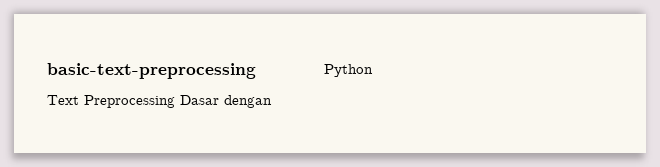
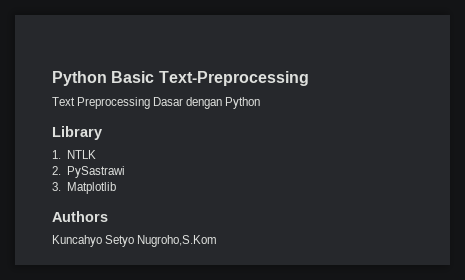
[47,63,256,79] basic-text-preprocessing -> [52,71,309,86] Python Basic Text-Preprocessing
(373, 70) none -> [52,126,102,140] [52,150,96,159] [52,166,125,178] [52,182,116,194] [52,211,108,222] [52,235,218,247] // Library // 1. NTLK // 2. PySastrawi // 3. Matplotlib // Authors // Kuncahyo Setyo Nugroho,S.Kom

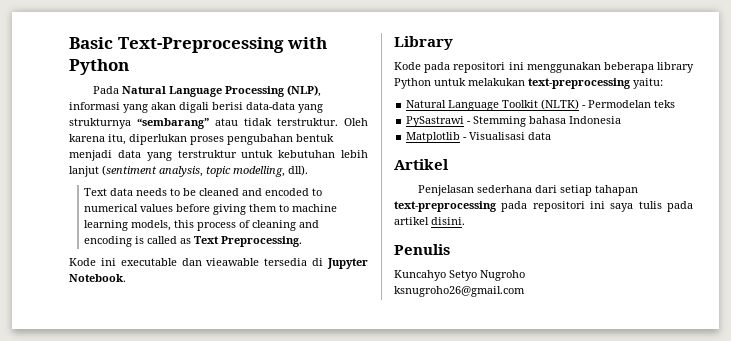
[52,71,107,86] Python -> (69, 43) none
[52,97,261,109] [52,126,102,140] [52,150,96,159] [52,166,125,178] [52,182,116,194] [52,211,108,222] // Text Preprocessing Dasar dengan Python // Library // 1. NTLK // 2. PySastrawi // 3. Matplotlib // Authors -> [287,37,328,49] [69,59,129,75] [92,85,321,97] [69,102,323,113] [69,118,368,129] [69,134,334,145] [69,150,368,161] [69,165,308,177] [84,188,323,196] [84,204,338,215] [84,220,320,231] [84,236,303,247] [69,258,368,269] [69,274,126,282] [394,36,453,50] [394,62,694,73] [394,78,663,89] [406,99,676,111] [406,116,622,127] [406,132,552,143] [394,159,449,170] [417,185,638,196] [394,201,693,212] [394,217,465,225] [394,244,450,255] with Python // Pada Natural Language Processing (NLP), informasi yang akan digali berisi data-data yang strukturnya “sembarang” atau tidak terstruktur. Oleh karena itu, diperlukan proses pengubahan bentuk menjadi data yang terstruktur untuk kebutuhan lebih lanjut (sentiment analysis, topic modelling, dll). // Text data needs to be cleaned and encoded to numerical values before giving them to machine learning models, this process of cleaning and encoding is called as Text Preprocessing. // Kode ini executable dan vieawable tersedia di Jupyter Notebook. // Library // Kode pada repositori ini menggunakan beberapa library Python untuk melakukan text-preprocessing yaitu: // Natural Language Toolkit (NLTK) - Permodelan teks // PySastrawi - Stemming bahasa Indonesia // Matplotlib - Visualisasi data // Artikel // Penjelasan sederhana dari setiap tahapan text-preprocessing pada repositori ini saya tulis pada artikel disini. // Penulis
[137,235,218,247] Nugroho,S.Kom -> [480,270,525,281] [394,286,525,297] Nugroho // ksnugroho26@gmail.com

